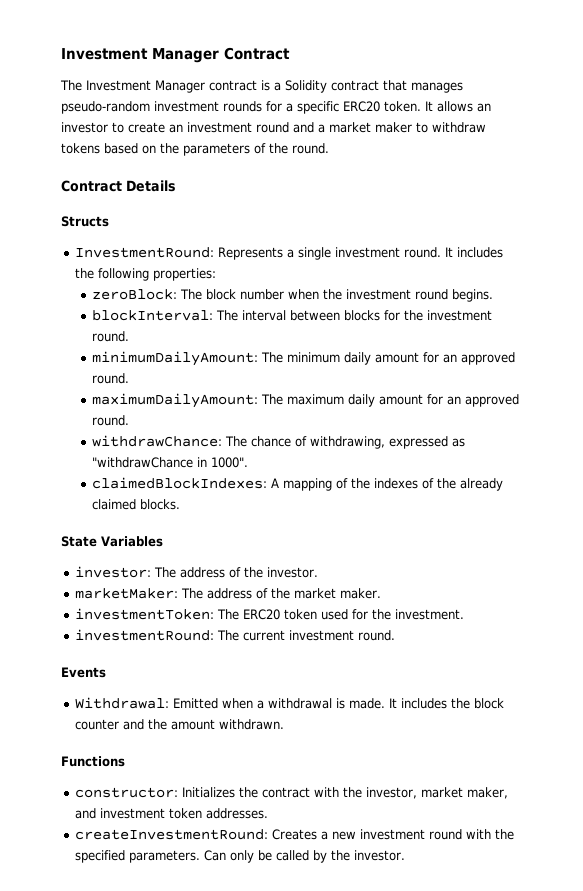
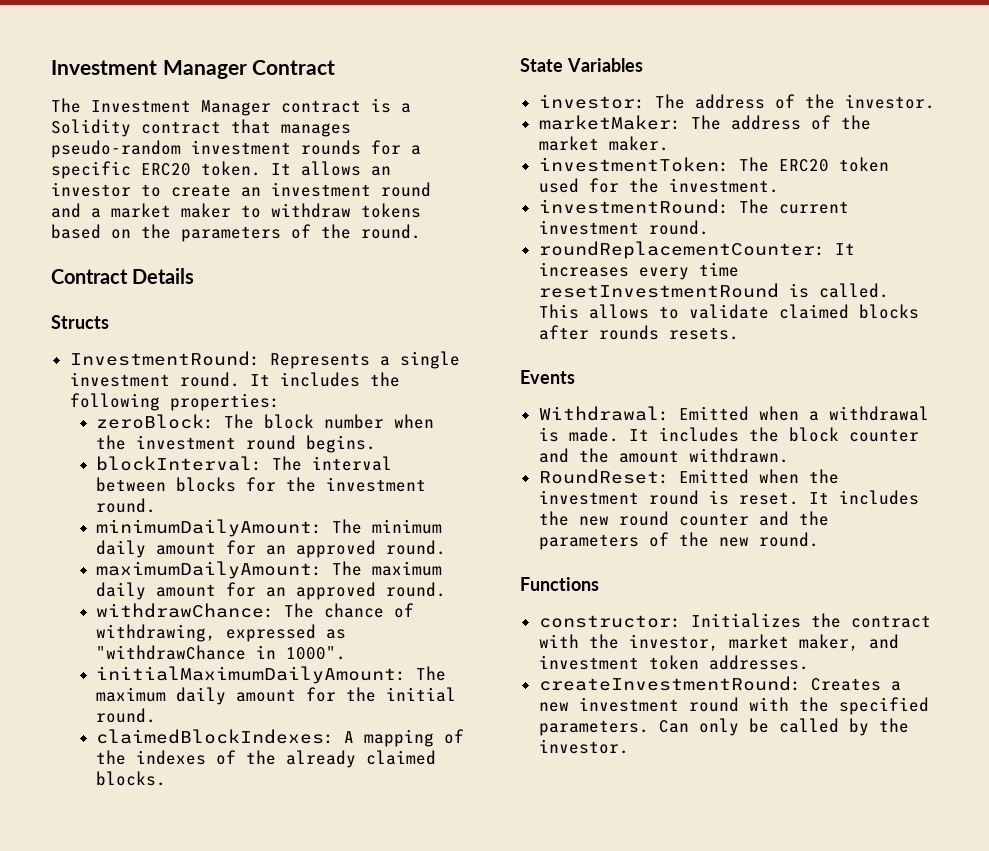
(248, 462) none -> [96,666,447,684] [96,687,457,705] [96,708,157,723] // initialMaximumDailyAmount: The maximum daily amount for the initial round.
(395, 635) none -> [538,241,855,259] [538,262,739,280] [538,283,889,298] [538,304,919,319] [538,325,739,340] // roundReplacementCounter: It increases every time resetInvestmentRound is called. This allows to validate claimed blocks after rounds resets.
(284, 724) none -> [538,469,839,484] [538,490,919,505] [538,511,829,526] [538,532,819,550] // RoundReset: Emitted when the investment round is reset. It includes the new round counter and the parameters of the new round.

